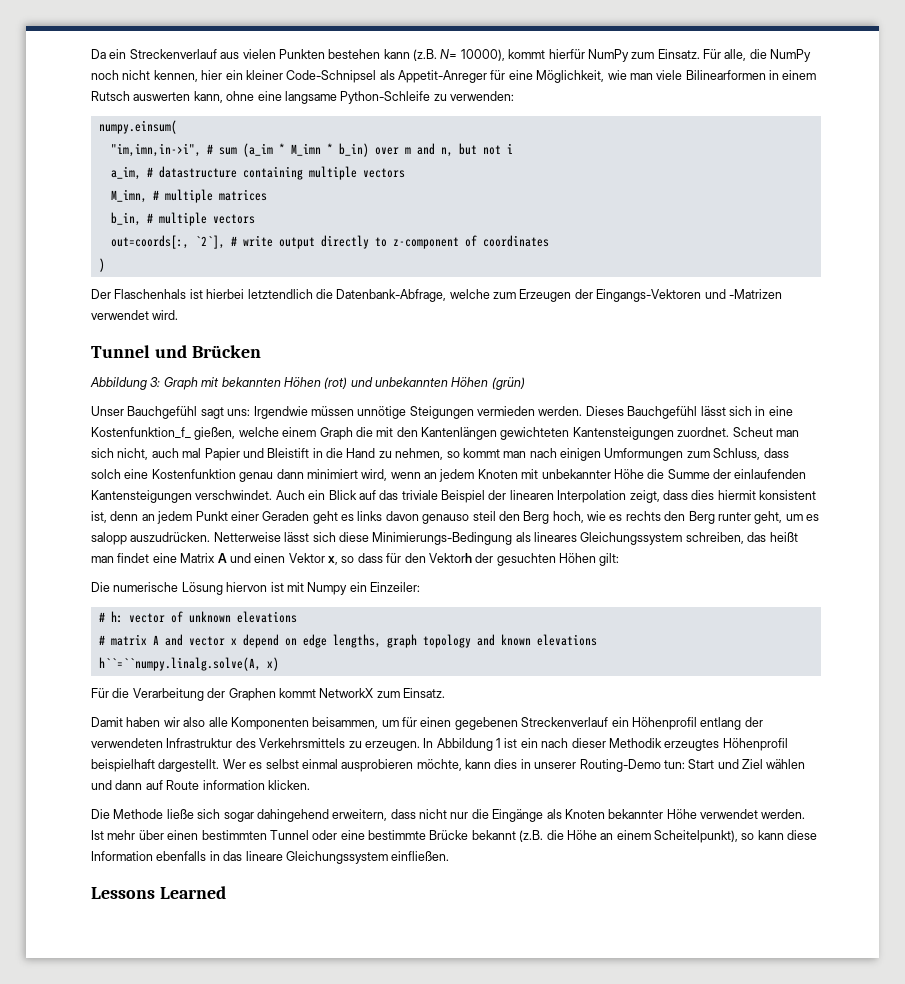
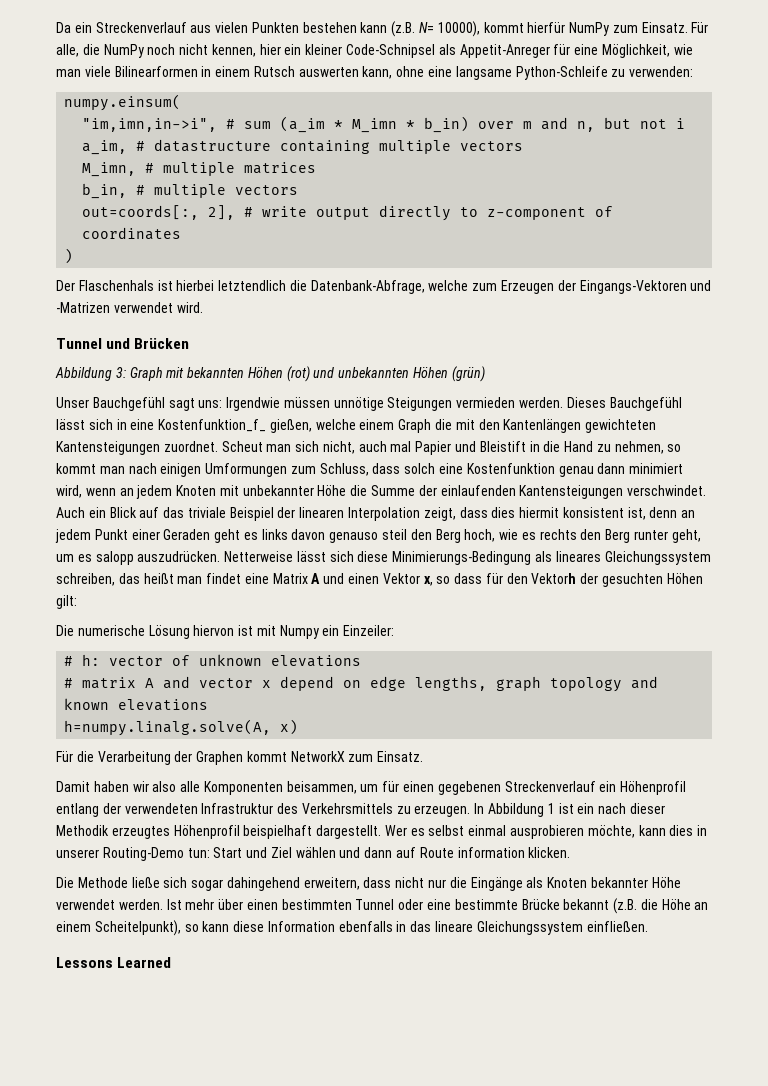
[194,235,225,249] `2`], -> [208,205,236,220] 2],
[98,657,261,671] h``=``numpy.linalg.solve(A, -> [64,719,272,736] h=numpy.linalg.solve(A,

